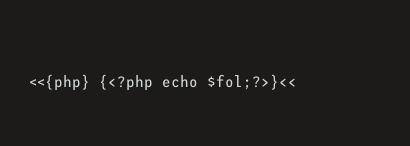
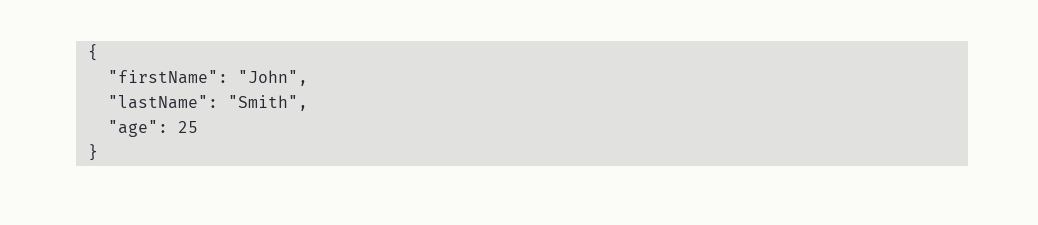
[29,74,297,91] <<{php} {<?php echo $fol;?>}<< -> [87,44,98,61] [107,70,308,86] [107,95,308,111] [107,120,198,137] [87,144,98,161] { // "firstName": "John", // "lastName": "Smith", // "age": 25 // }

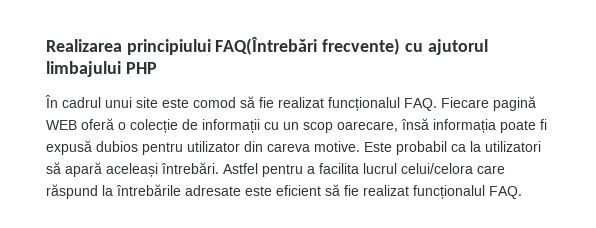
[87,44,98,61] [107,70,308,86] [107,95,308,111] [107,120,198,137] [87,144,98,161] { // "firstName": "John", // "lastName": "Smith", // "age": 25 // } -> [46,37,488,55] [46,61,157,77] [45,95,536,111] [46,118,547,133] [46,140,541,155] [46,162,505,177] [46,184,522,199] Realizarea principiului FAQ(Întrebări frecvente) cu ajutorul limbajului PHP // În cadrul unui site este comod să fie realizat funcționalul FAQ. Fiecare pagină WEB oferă o colecție de informații cu un scop oarecare, însă informația poate fi expusă dubios pentru utilizator din careva motive. Este probabil ca la utilizatori să apară aceleași întrebări. Astfel pentru a facilita lucrul celui/celora care răspund la întrebările adresate este eficient să fie realizat funcționalul FAQ.

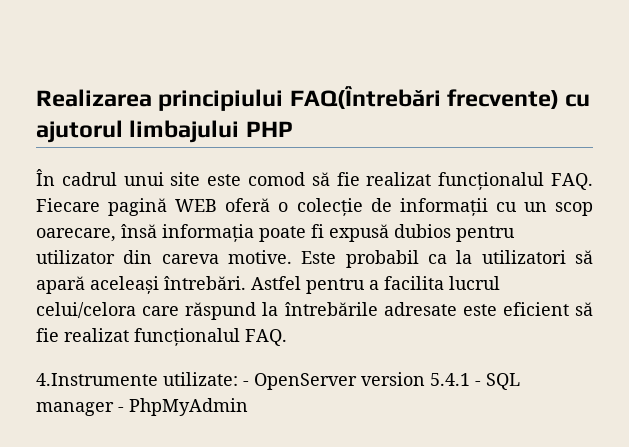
(522, 192) none -> [36,372,520,390] [36,398,248,416] // 4.Instrumente utilizate: - OpenServer version 5.4.1 - SQL manager - PhpMyAdmin

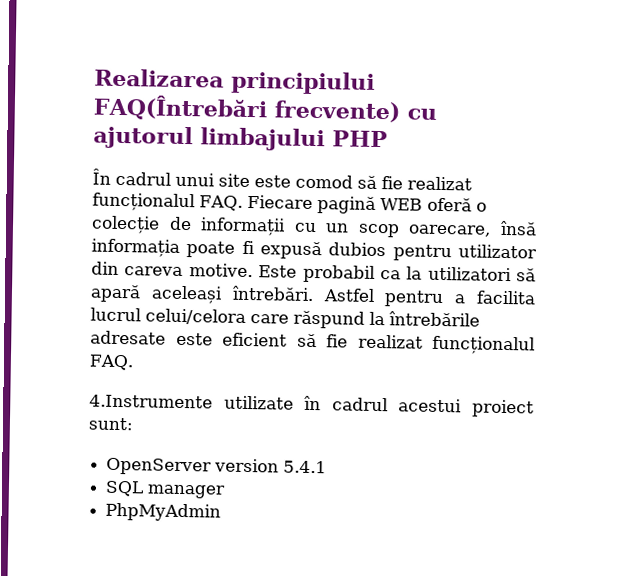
[163,372,249,386] utilizate: - -> [223,395,534,418] [88,417,134,431] utilizate în cadrul acestui proiect sunt: //
[475,381,481,386] - -> (328, 467) //
[118,407,124,412] - -> (226, 491) //

